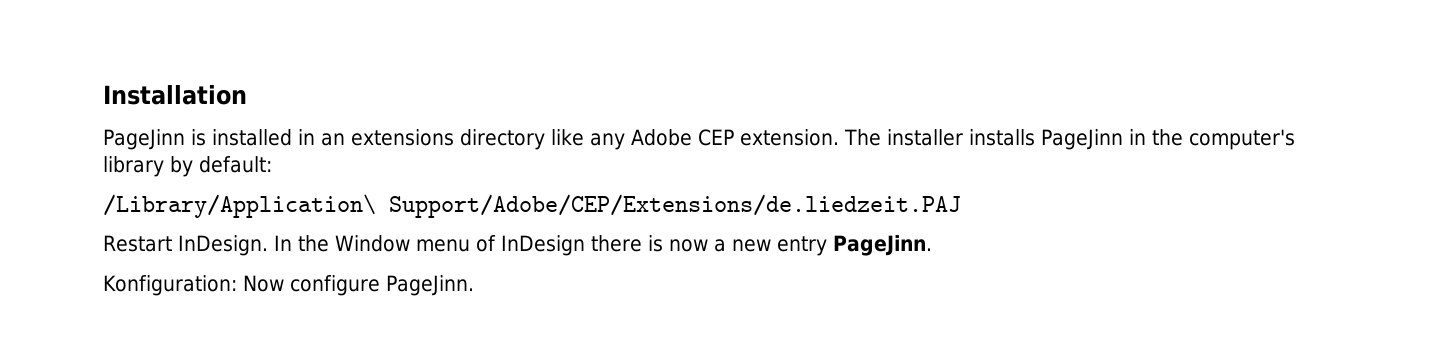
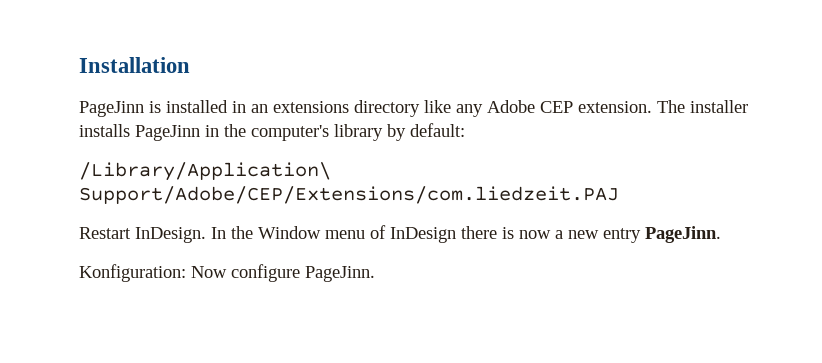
[389,194,961,218] Support/Adobe/CEP/Extensions/de.liedzeit.PAJ -> [79,186,619,204] Support/Adobe/CEP/Extensions/com.liedzeit.PAJ

